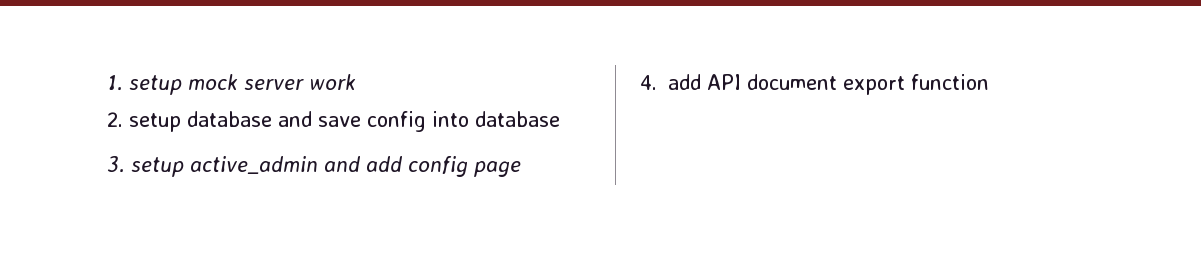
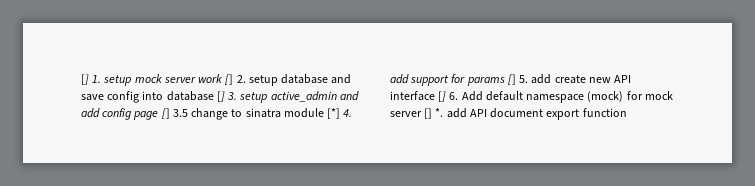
(107, 83) none -> [81,74,89,85] []
(356, 82) // -> [225,74,234,85] []
(560, 119) // -> [216,91,225,102] []
[640,75,657,90] // 4. -> [161,108,353,120] [390,74,632,86] [390,91,673,103] [390,108,444,119] [] 3.5 change to sinatra module [*] 4. add support for params [] 5. add create new API interface [] 6. Add default namespace (mock) for mock server [] *.

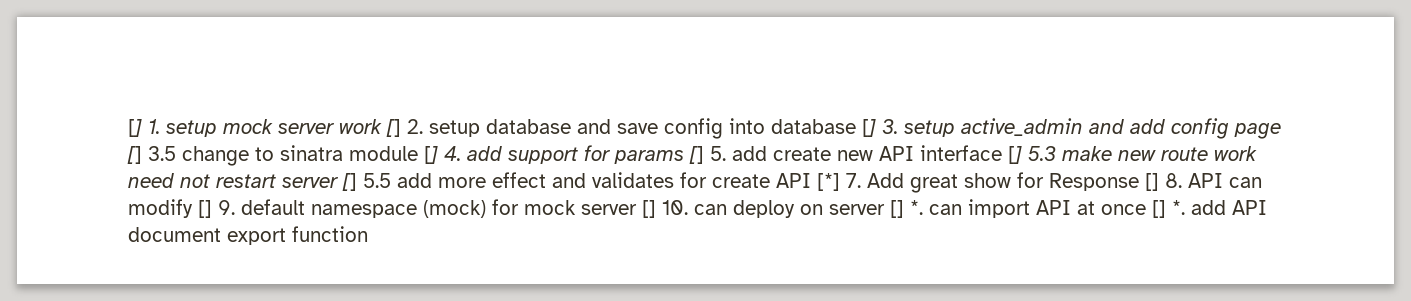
[327,108,341,119] [*] -> [424,146,438,164] []
[449,91,483,101] 6. Add -> [1028,146,1257,161] [128,172,1262,193] [128,199,235,218] 5.3 make new route work need not restart server [] 5.5 add more effect and validates for create API [*] 7. Add great show for Response [] 8. API can modify [] 9.
(433, 113) none -> [662,199,1166,218] 10. can deploy on server [] *. can import API at once []

